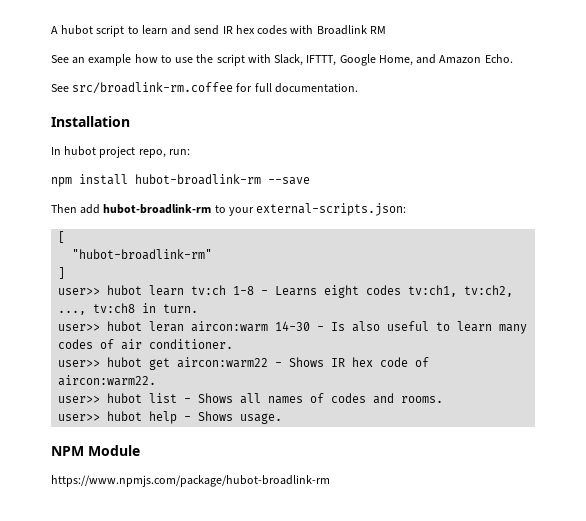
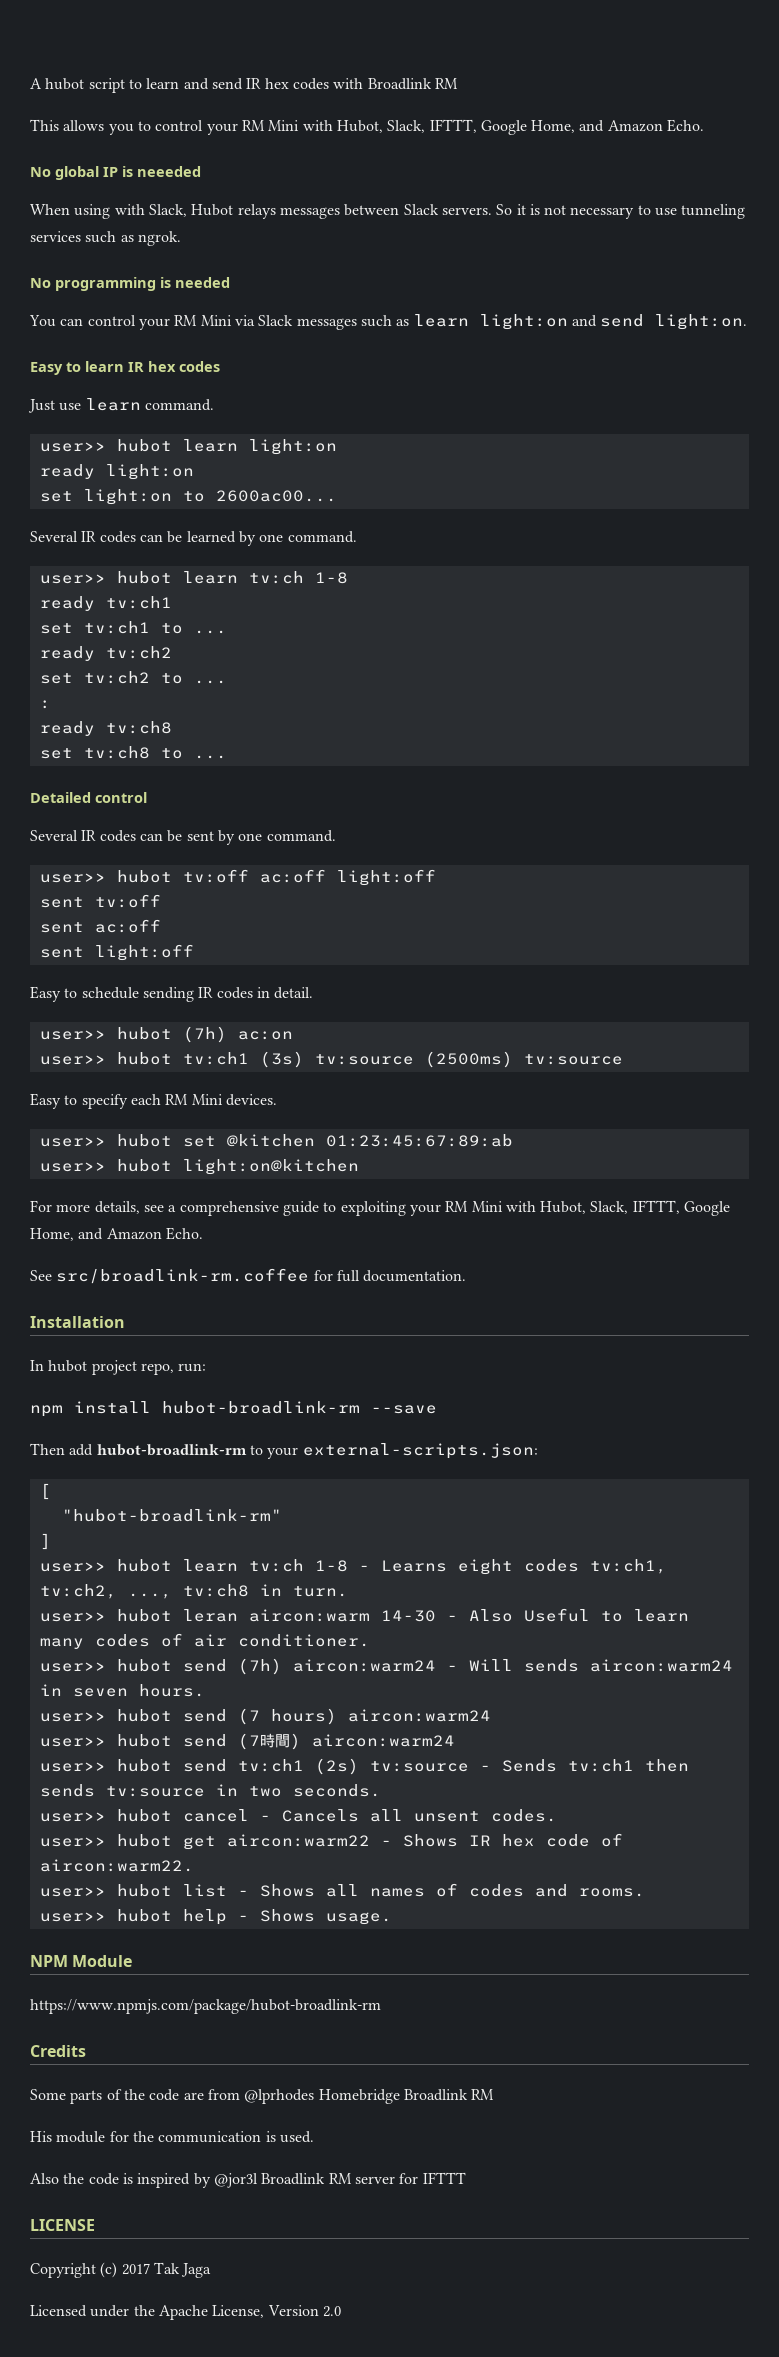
[51,54,271,66] See an example how to use the script with -> [30,119,705,135] [30,166,201,180] [30,204,746,219] [30,231,181,246] [30,277,230,291] [29,314,748,330] [30,361,220,375] [28,398,214,413] [39,439,337,455] [39,464,194,480] [39,489,337,505] [30,531,357,546] [39,571,348,584] [39,596,172,611] [39,621,227,634] [39,646,172,661] [39,671,227,684] [39,700,51,709] [39,721,172,736] [39,746,227,759] [30,792,147,803] [30,830,336,845] [39,869,436,886] [39,894,161,908] [39,919,161,933] [39,944,194,961] [30,986,314,1002] [39,1026,293,1043] [39,1051,623,1068] [30,1093,277,1109] [39,1134,513,1147] [39,1159,359,1175] [30,1200,587,1216] This allows you to control your RM Mini with Hubot, Slack, IFTTT, Google Home, and Amazon Echo. // No global IP is neeeded // When using with Slack, Hubot relays messages between Slack servers. So it is not necessary to use tunneling services such as ngrok. // No programming is needed // You can control your RM Mini via Slack messages such as learn light:on and send light:on. // Easy to learn IR hex codes // Just use learn command. // user>> hubot learn light:on // ready light:on // set light:on to 2600ac00... // Several IR codes can be learned by one command. // user>> hubot learn tv:ch 1-8 // ready tv:ch1 // set tv:ch1 to ... // ready tv:ch2 // set tv:ch2 to ... // : // ready tv:ch8 // set tv:ch8 to ... // Detailed control // Several IR codes can be sent by one command. // user>> hubot tv:off ac:off light:off // sent tv:off // sent ac:off // sent light:off // Easy to schedule sending IR codes in detail. // user>> hubot (7h) ac:on // user>> hubot tv:ch1 (3s) tv:source (2500ms) tv:source // Easy to specify each RM Mini devices. // user>> hubot set @kitchen 01:23:45:67:89:ab // user>> hubot light:on@kitchen // For more details, see a comprehensive guide to exploiting your RM Mini with Hubot,
[331,321,430,332] Is also useful -> [468,1608,590,1622] Also Useful
(234, 344) none -> [39,1658,733,1675] [39,1684,205,1697] [39,1708,491,1725] [39,1733,455,1750] [39,1758,689,1775] [39,1784,381,1797] [39,1809,557,1822] // user>> hubot send (7h) aircon:warm24 - Will sends aircon:warm24 in seven hours. // user>> hubot send (7 hours) aircon:warm24 // user>> hubot send (7時間) aircon:warm24 // user>> hubot send tv:ch1 (2s) tv:source - Sends tv:ch1 then sends tv:source in two seconds. // user>> hubot cancel - Cancels all unsent codes.
(330, 481) none -> [30,2045,86,2057] [30,2089,495,2104] [30,2131,314,2143] [30,2172,466,2188] [30,2219,95,2231] [30,2262,212,2278] [30,2305,341,2320] // Credits // Some parts of the code are from @lprhodes Homebridge Broadlink RM // His module for the communication is used. // Also the code is inspired by @jor3l Broadlink RM server for IFTTT // LICENSE // Copyright (c) 2017 Tak Jaga // Licensed under the Apache License, Version 2.0

